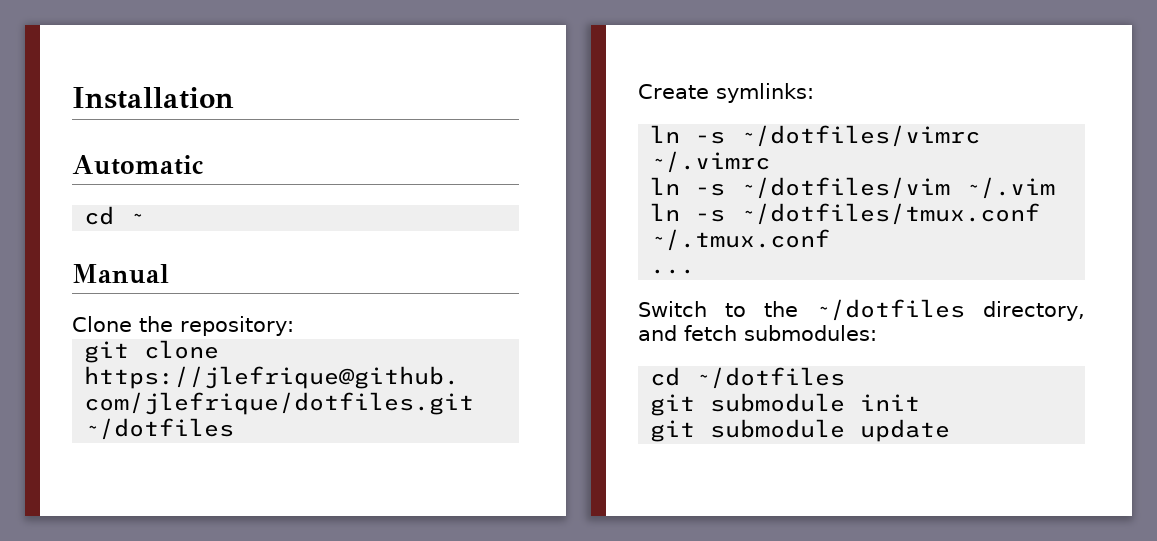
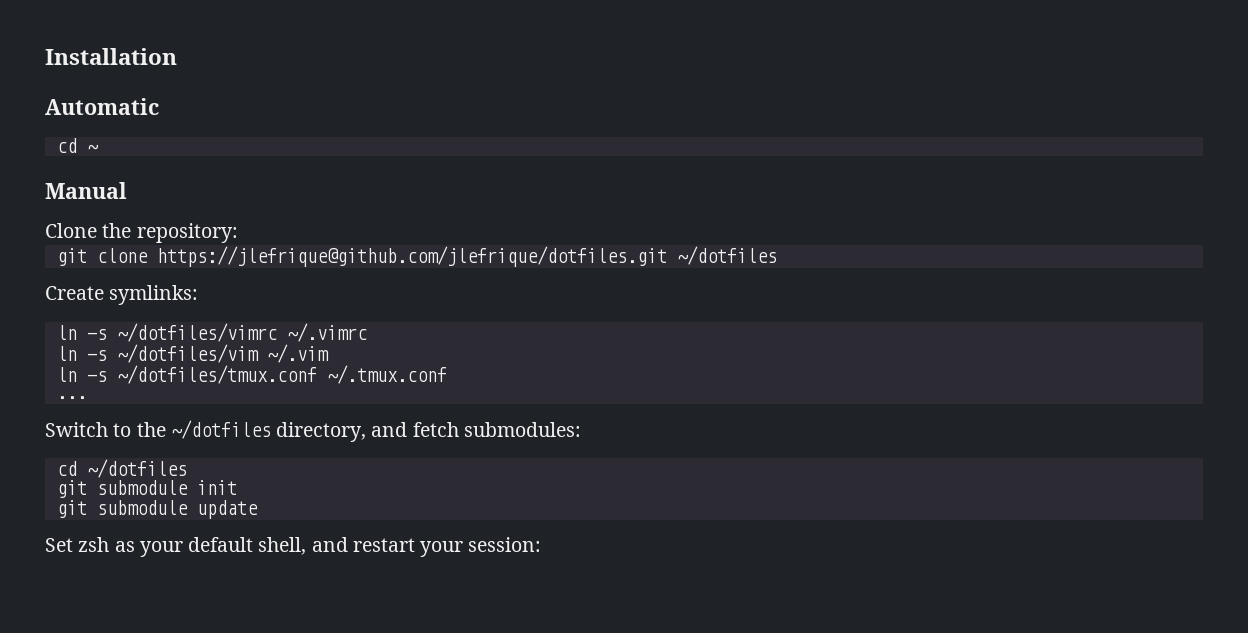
(951, 430) none -> [45,537,542,557] // Set zsh as your default shell, and restart your session:

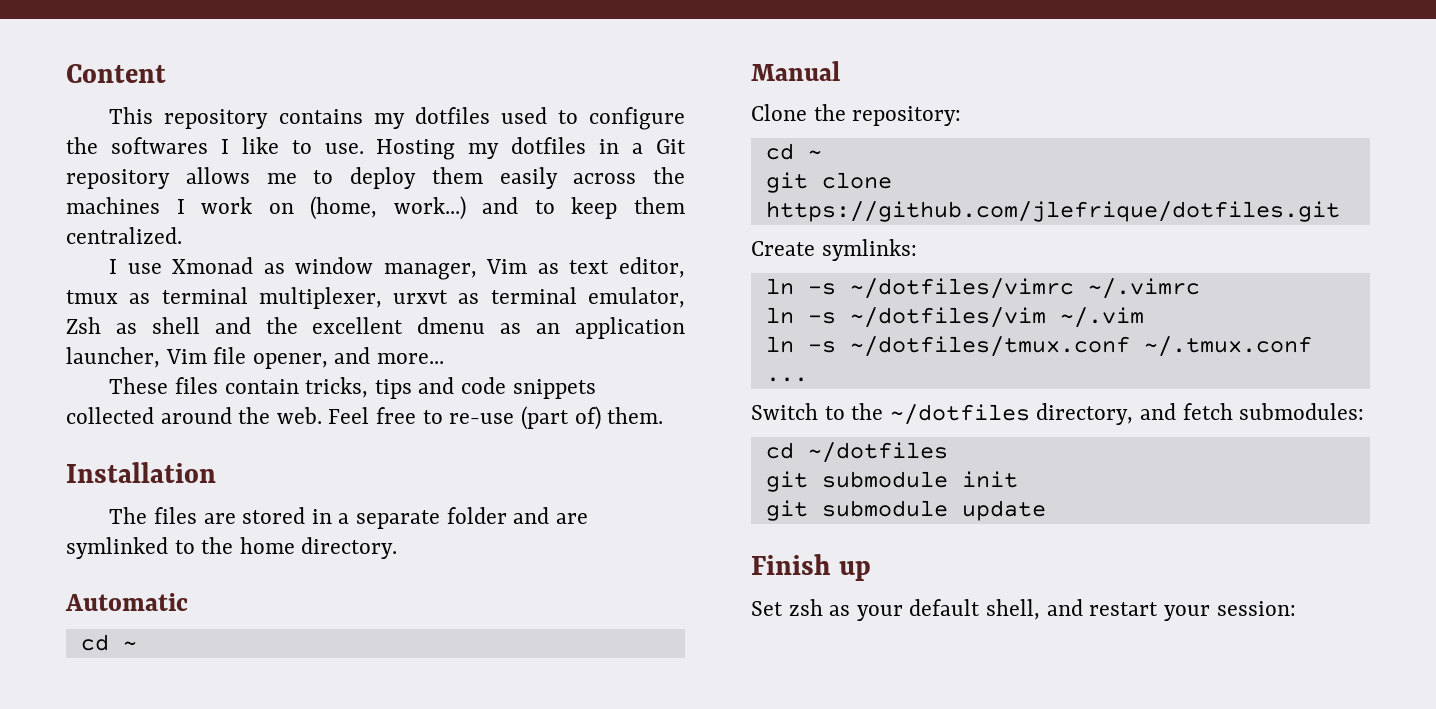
[45,48,177,65] Installation -> [66,64,166,83] [109,107,686,130] [66,137,686,160] [66,167,685,189] [66,196,685,220] [66,227,182,244] [109,257,685,280] [66,287,685,309] [66,317,686,339] [66,347,445,369] [109,377,596,399] [66,406,664,430] [66,462,216,483] [109,507,588,529] [66,537,398,559] Content // This repository contains my dotfiles used to configure the softwares I like to use. Hosting my dotfiles in a Git repository allows me to deploy them easily across the machines I work on (home, work...) and to keep them centralized. // I use Xmonad as window manager, Vim as text editor, tmux as terminal multiplexer, urxvt as terminal emulator, Zsh as shell and the excellent dmenu as an application launcher, Vim file opener, and more... // These files contain tricks, tips and code snippets collected around the web. Feel free to re-use (part of) them. // Installation // The files are stored in a separate folder and are symlinked to the home directory.
(238, 233) none -> [765,143,822,160] // cd ~
[156,246,777,267] https://jlefrique@github.com/jlefrique/dotfiles.git ~/dotfiles -> [765,201,1340,222] https://github.com/jlefrique/dotfiles.git
(258, 509) none -> [751,554,872,581] // Finish up

